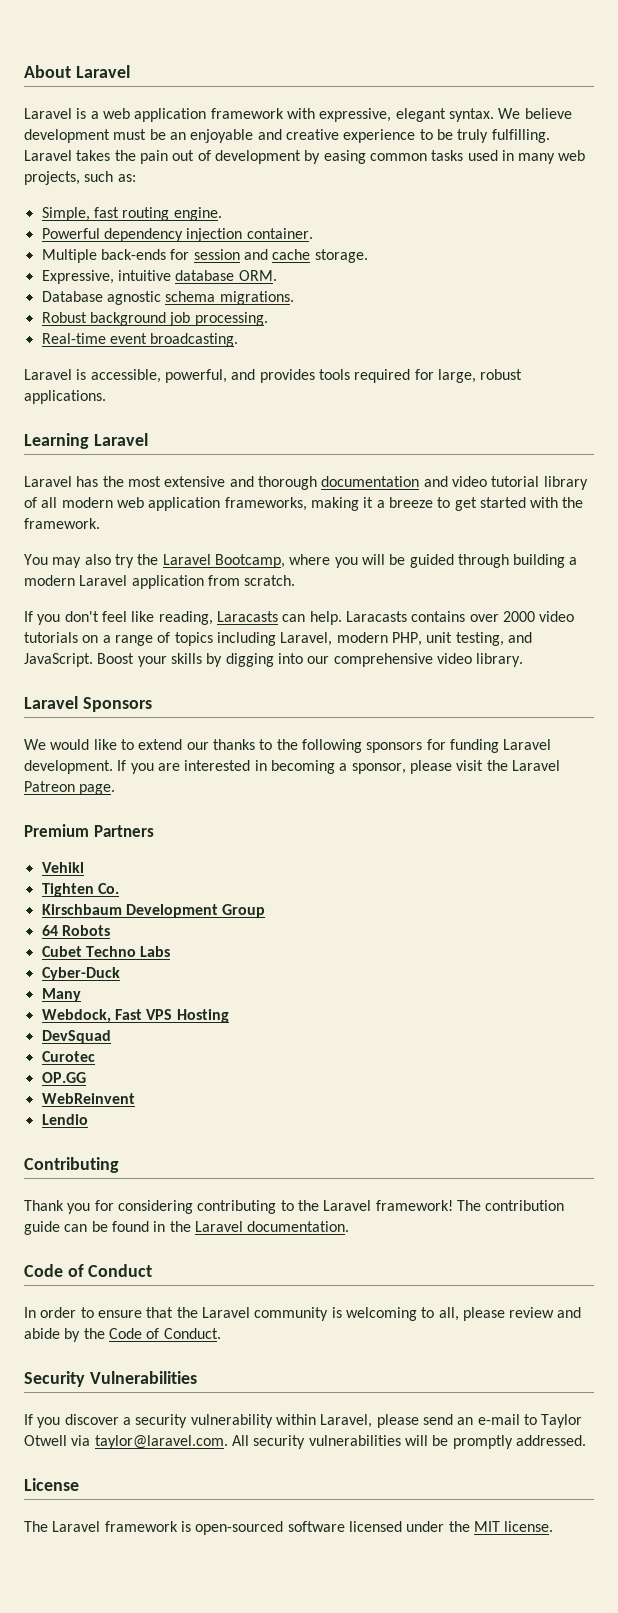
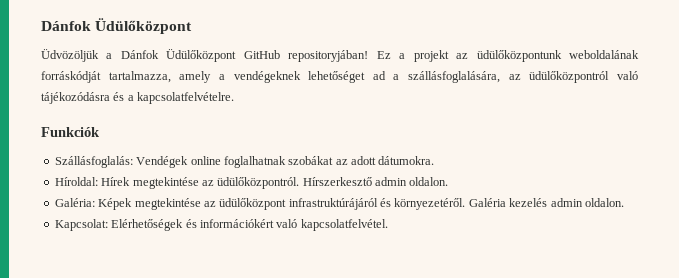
[24,65,130,78] [24,108,572,122] [24,129,550,143] [24,150,586,164] [24,171,136,185] [41,207,222,221] [41,228,313,242] [41,249,368,263] [41,270,277,284] [41,291,294,305] [41,312,268,326] [41,333,239,347] [24,369,523,383] [24,390,106,404] [24,433,148,449] [24,476,588,490] [24,497,584,511] [24,518,100,529] [24,554,578,568] [24,575,296,589] [24,611,575,625] [24,632,532,646] [24,653,524,667] [24,696,152,712] [24,739,552,753] [24,760,560,774] [24,781,116,795] [24,824,154,837] [41,862,84,873] [41,883,119,897] [41,904,266,918] [41,925,110,936] [41,946,171,957] [41,967,120,981] [41,988,81,1002] [41,1009,229,1023] [41,1030,111,1044] [41,1051,95,1062] [41,1072,86,1083] [41,1093,135,1104] [41,1114,88,1125] [24,1157,119,1173] [24,1200,565,1214] [24,1221,350,1235] [24,1264,153,1277] [24,1307,582,1321] [24,1328,221,1342] [24,1371,197,1387] [24,1414,583,1428] [24,1435,586,1449] [24,1478,79,1491] [24,1521,554,1535] About Laravel // Laravel is a web application framework with expressive, elegant syntax. We believe development must be an enjoyable and creative experience to be truly fulfilling. Laravel takes the pain out of development by easing common tasks used in many web projects, such as: // Simple, fast routing engine. // Powerful dependency injection container. // Multiple back-ends for session and cache storage. // Expressive, intuitive database ORM. // Database agnostic schema migrations. // Robust background job processing. // Real-time event broadcasting. // Laravel is accessible, powerful, and provides tools required for large, robust applications. // Learning Laravel // Laravel has the most extensive and thorough documentation and video tutorial library of all modern web application frameworks, making it a breeze to get started with the framework. // You may also try the Laravel Bootcamp, where you will be guided through building a modern Laravel application from scratch. // If you don't feel like reading, Laracasts can help. Laracasts contains over 2000 video tutorials on a range of topics including Laravel, modern PHP, unit testing, and JavaScript. Boost your skills by digging into our comprehensive video library. // Laravel Sponsors // We would like to extend our thanks to the following sponsors for funding Laravel development. If you are interested in becoming a sponsor, please visit the Laravel Patreon page. // Premium Partners // Vehikl // Tighten Co. // Kirschbaum Development Group // 64 Robots // Cubet Techno Labs // Cyber-Duck // Many // Webdock, Fast VPS Hosting // DevSquad // Curotec // OP.GG // WebReinvent // Lendio // Contributing // Thank you for considering contributing to the Laravel framework! The contribution guide can be found in the Laravel documentation. // Code of Conduct // In order to ensure that the Laravel community is welcoming to all, please review and abide by the Code of Conduct. // Security Vulnerabilities // If you discover a security vulnerability within Laravel, please send an e-mail to Taylor Otwell via taylor@laravel.com. All security vulnerabilities will be promptly addressed. // License // The Laravel framework is open-sourced software licensed under the MIT license. -> [41,18,193,34] [41,49,639,62] [41,71,638,83] [41,92,235,104] [41,127,100,137] [54,156,435,168] [54,177,449,189] [54,198,624,210] [54,219,388,231] Dánfok Üdülőközpont // Üdvözöljük a Dánfok Üdülőközpont GitHub repositoryjában! Ez a projekt az üdülőközpontunk weboldalának forráskódját tartalmazza, amely a vendégeknek lehetőséget ad a szállásfoglalására, az üdülőközpontról való tájékozódásra és a kapcsolatfelvételre. // Funkciók // Szállásfoglalás: Vendégek online foglalhatnak szobákat az adott dátumokra. // Híroldal: Hírek megtekintése az üdülőközpontról. Hírszerkesztő admin oldalon. // Galéria: Képek megtekintése az üdülőközpont infrastruktúrájáról és környezetéről. Galéria kezelés admin oldalon. // Kapcsolat: Elérhetőségek és információkért való kapcsolatfelvétel.

